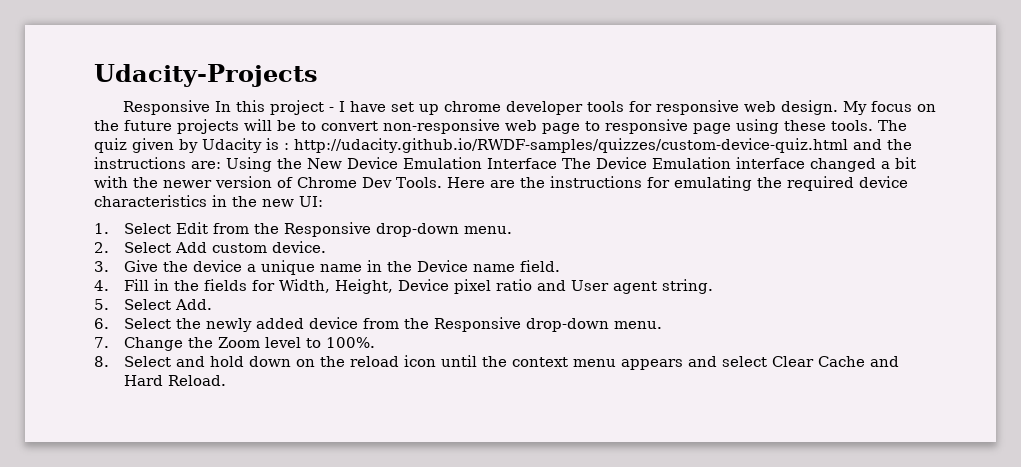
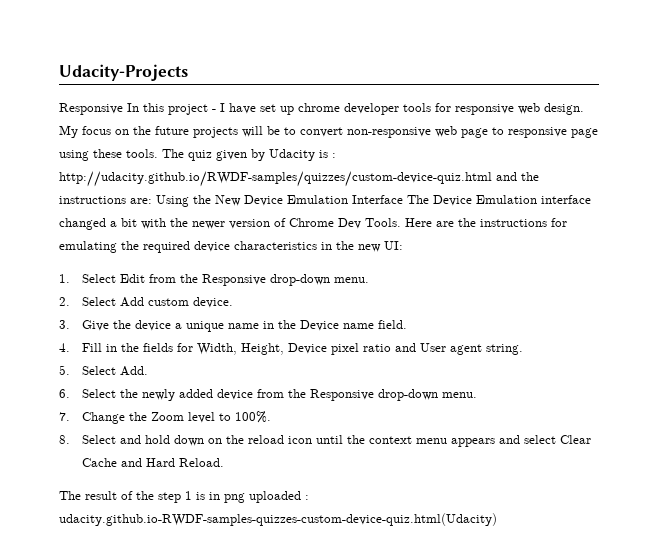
(226, 380) none -> [59,491,309,503] [59,513,497,526] // The result of the step 1 is in png uploaded : udacity.github.io-RWDF-samples-quizzes-custom-device-quiz.html(Udacity)

